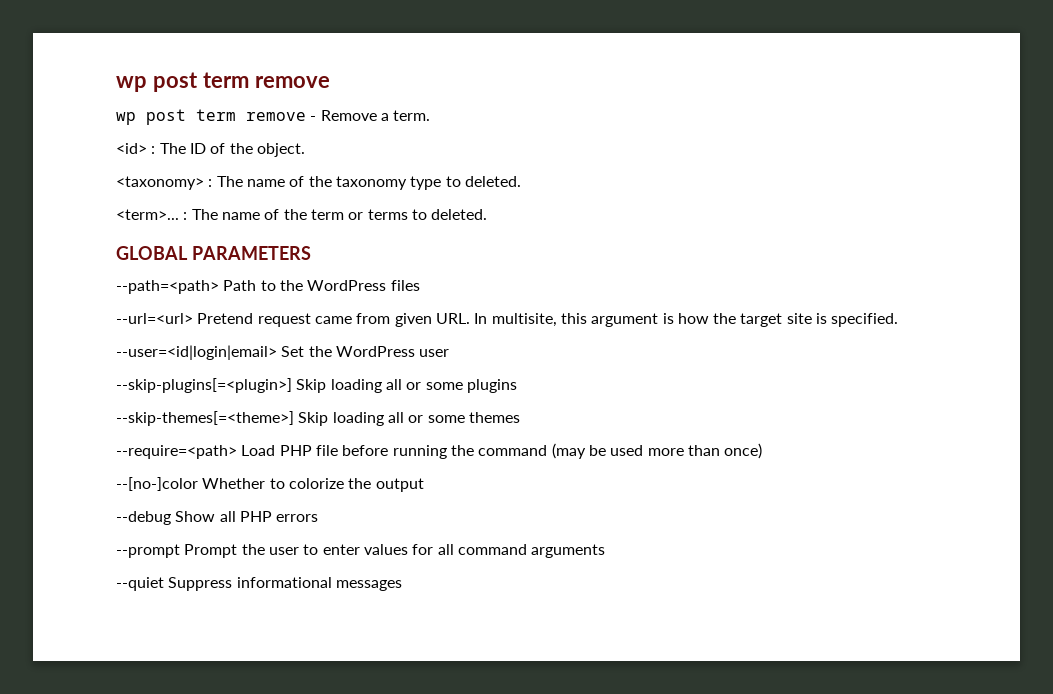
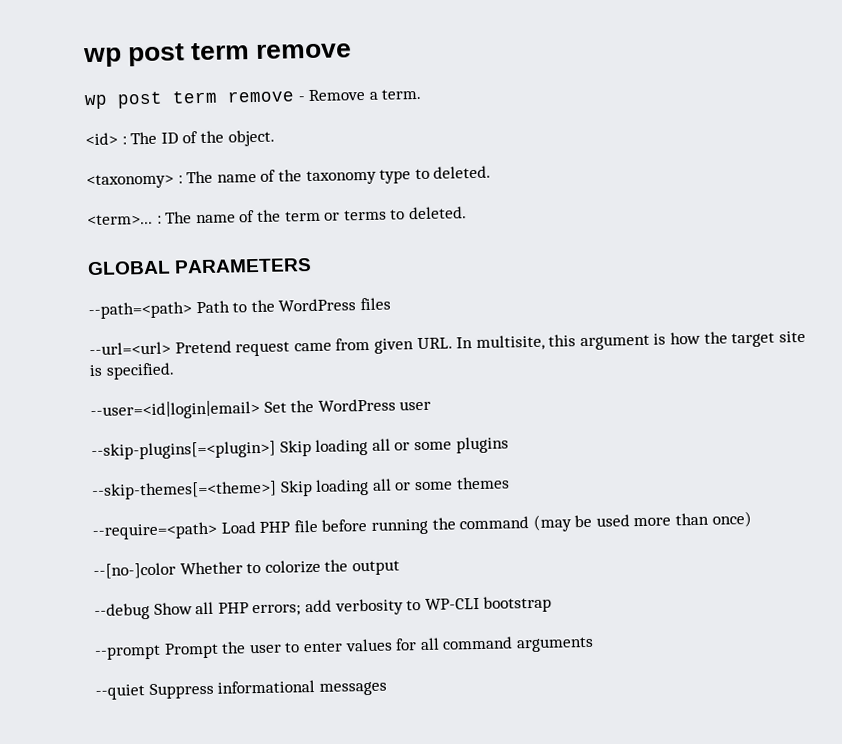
[276,514,319,522] errors -> [252,595,553,617] errors; add verbosity to WP-CLI bootstrap

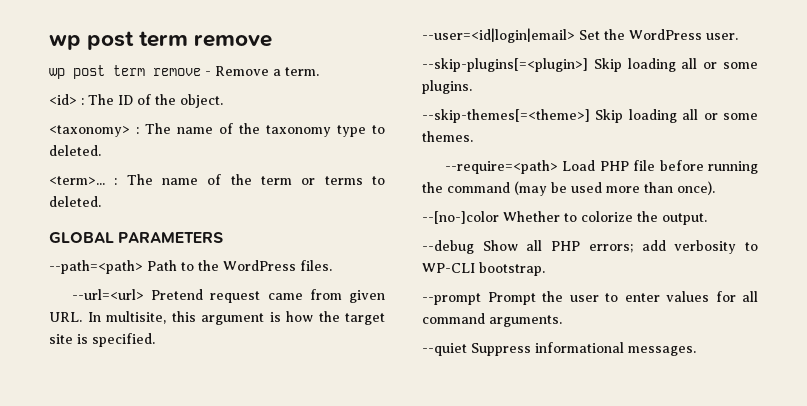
[359,297,391,311] files -> [300,260,332,271] files.
[399,400,432,411] user -> [706,33,738,40] user.
[455,436,509,454] plugins -> [422,80,472,94] plugins.
[455,476,510,490] themes -> [422,131,473,142] themes.
[711,510,752,528] once) -> [677,181,715,195] once).
[351,560,400,576] output -> [662,213,707,225] output.
[483,595,553,613] bootstrap -> [479,262,545,276] bootstrap.
[515,636,594,653] arguments -> [489,315,562,327] arguments.
[318,681,387,696] messages -> [628,346,696,356] messages.

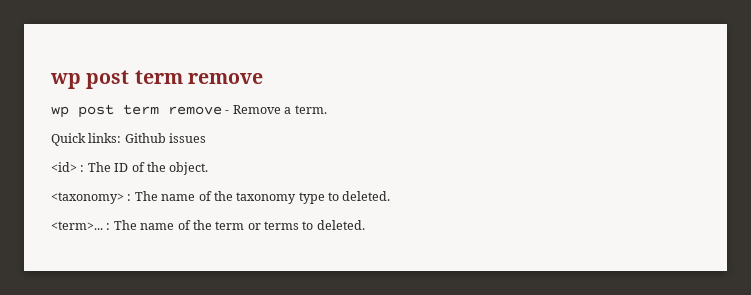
(319, 71) none -> [51,133,207,146] // Quick links: Github issues
[49,232,224,243] [49,260,332,274] [72,289,385,303] [49,311,385,325] [49,333,155,347] [422,28,738,43] [422,58,758,72] [422,80,472,94] [422,109,758,123] [422,131,473,142] [445,160,758,174] [422,181,715,196] [422,211,707,225] [422,240,758,254] [422,262,545,276] [422,291,758,305] [422,313,562,327] [422,342,696,356] // GLOBAL PARAMETERS // --path=<path> Path to the WordPress files. // --url=<url> Pretend request came from given URL. In multisite, this argument is how the target site is specified. // --user=<id|login|email> Set the WordPress user. // --skip-plugins[=<plugin>] Skip loading all or some plugins. // --skip-themes[=<theme>] Skip loading all or some themes. // --require=<path> Load PHP file before running the command (may be used more than once). // --[no-]color Whether to colorize the output. // --debug Show all PHP errors; add verbosity to WP-CLI bootstrap. // --prompt Prompt the user to enter values for all command arguments. // --quiet Suppress informational messages. -> (365, 225) none

